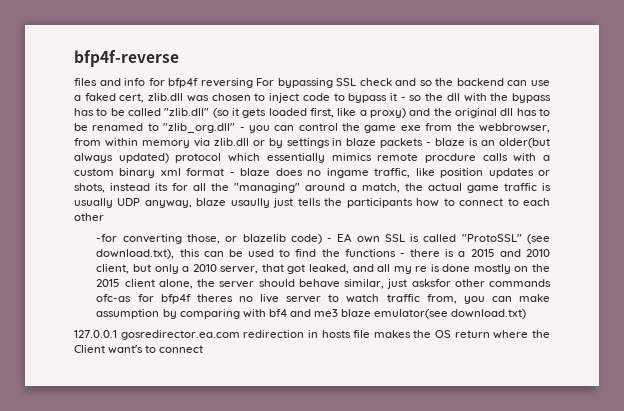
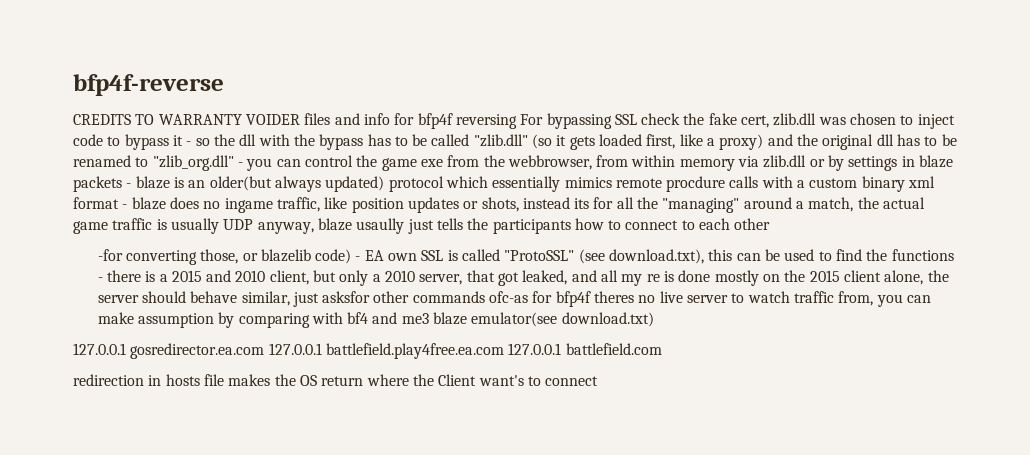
(179, 58) none -> [73,114,300,125] CREDITS TO WARRANTY VOIDER
[395,78,550,86] [74,93,116,101] and so the backend can use a faked -> [683,113,737,125] the fake
(240, 335) none -> [268,343,662,359] 127.0.0.1 battlefield.play4free.ea.com 127.0.0.1 battlefield.com //

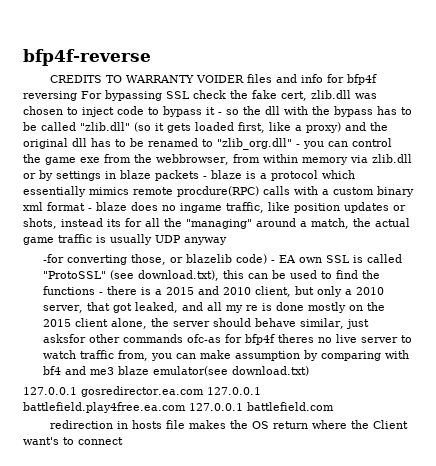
[188,176,385,192] an older(but always updated) -> [260,173,267,179] a
[666,176,726,192] procdure -> [177,186,259,197] procdure(RPC)
[257,218,771,234] anyway, blaze usaully just tells the participants how to connect to each other -> [184,237,227,245] anyway

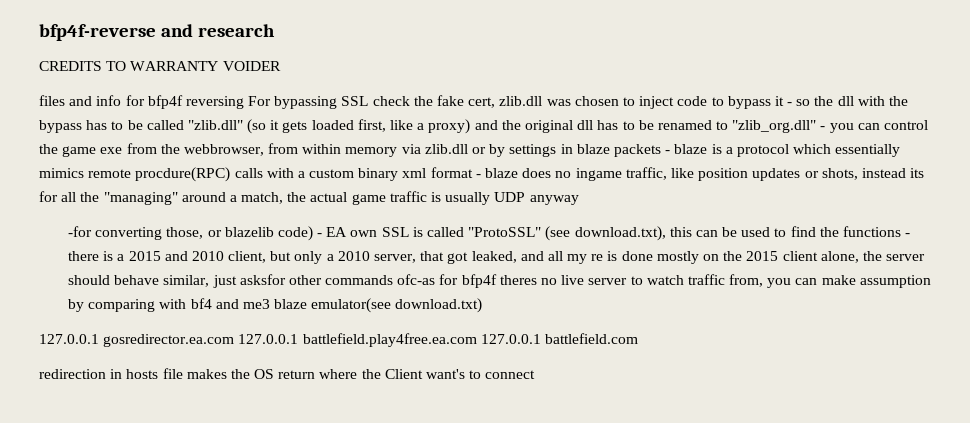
(151, 57) none -> [160,24,275,37] and research
(244, 79) none -> (281, 66) //

